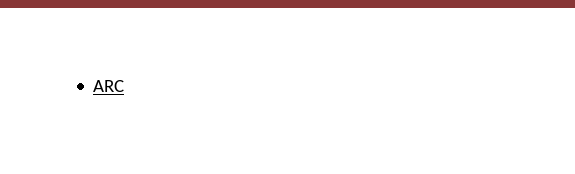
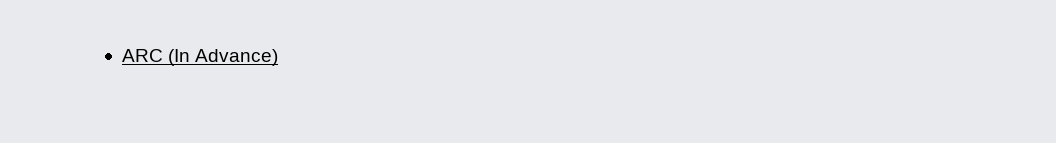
(125, 86) none -> [168,49,279,66] (In Advance)

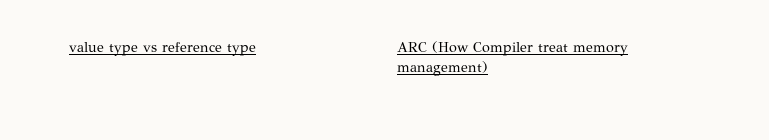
[121,49,279,66] ARC (In Advance) -> [69,42,256,56] [397,41,628,56] [397,61,488,76] value type vs reference type // ARC (How Compiler treat memory management)

